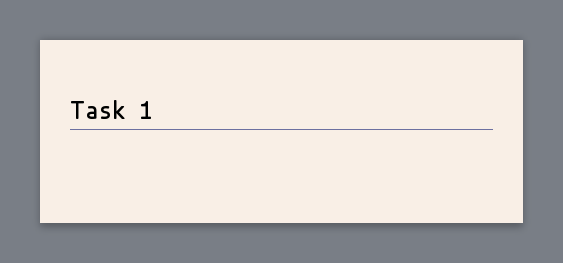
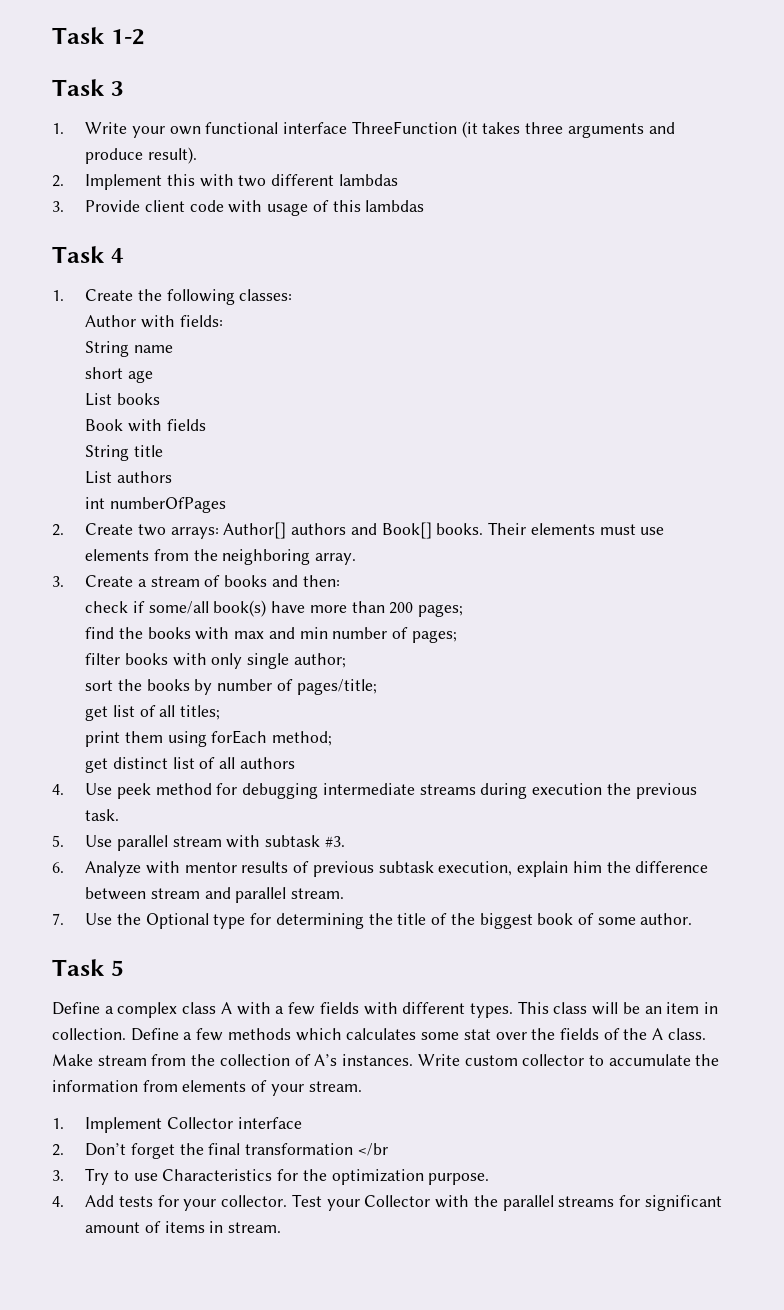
[70,100,152,119] Task 1 -> [52,27,145,45] [52,79,124,96] [52,121,675,138] [85,147,198,164] [52,174,398,190] [52,200,425,216] [52,246,124,263] [52,289,293,305] [85,315,223,328] [85,341,174,357] [85,367,154,383] [85,393,161,406] [85,419,206,432] [85,445,164,461] [85,471,173,484] [85,497,227,513] [52,522,665,539] [85,549,357,565] [52,575,340,587] [85,600,464,617] [85,627,457,643] [85,653,346,669] [85,679,377,695] [85,705,221,721] [85,730,333,747] [85,757,295,773] [52,783,697,799] [85,809,120,821] [52,835,345,851] [52,861,709,877] [85,887,345,903] [52,913,693,929] [52,959,124,976] [52,1001,719,1018] [52,1028,706,1041] [52,1054,720,1066] [52,1080,362,1096] [52,1117,302,1133] [52,1143,388,1159] [52,1168,490,1185] [52,1194,722,1211] [85,1221,282,1233] Task 1-2 // Task 3 // 1. Write your own functional interface ThreeFunction (it takes three arguments and produce result). // 2. Implement this with two different lambdas // 3. Provide client code with usage of this lambdas // Task 4 // 1. Create the following classes: // Author with fields: // String name // short age // List books // Book with fields // String title // List authors // int numberOfPages // 2. Create two arrays: Author[] authors and Book[] books. Their elements must use elements from the neighboring array. // 3. Create a stream of books and then: // check if some/all book(s) have more than 200 pages; // find the books with max and min number of pages; // filter books with only single author; // sort the books by number of pages/title; // get list of all titles; // print them using forEach method; // get distinct list of all authors // 4. Use peek method for debugging intermediate streams during execution the previous task. // 5. Use parallel stream with subtask #3. // 6. Analyze with mentor results of previous subtask execution, explain him the difference between stream and parallel stream. // 7. Use the Optional type for determining the title of the biggest book of some author. // Task 5 // Define a complex class A with a few fields with different types. This class will be an item in collection. Define a few methods which calculates some stat over the fields of the A class. Make stream from the collection of A’s instances. Write custom collector to accumulate the information from elements of your stream. // 1. Implement Collector interface // 2. Don’t forget the final transformation </br // 3. Try to use Characteristics for the optimization purpose. // 4. Add tests for your collector. Test your Collector with the parallel streams for significant amount of items in stream.

